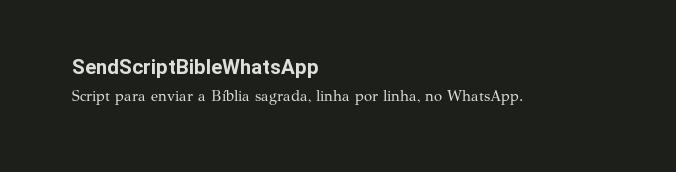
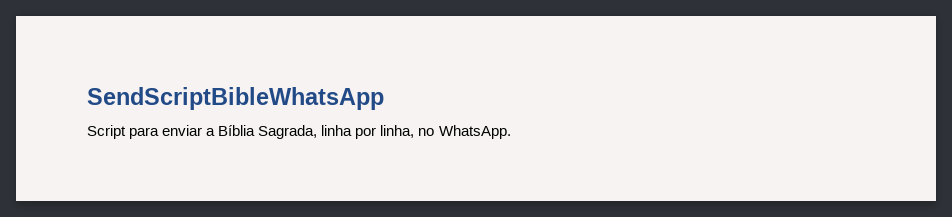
[255,90,311,105] sagrada, -> [258,125,318,139] Sagrada,

